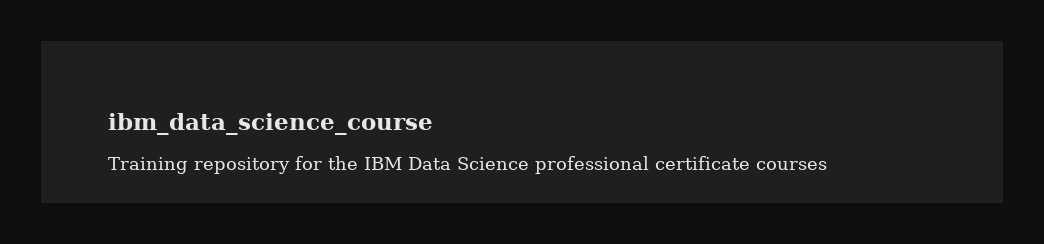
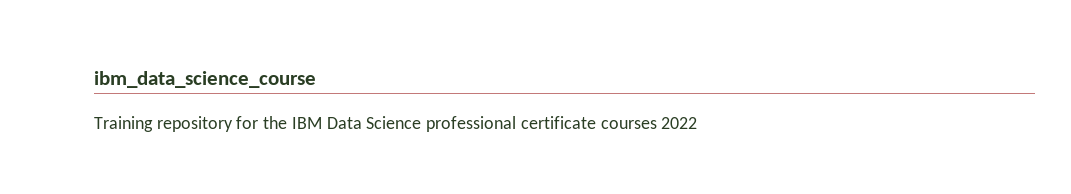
(827, 165) none -> [661,117,698,129] 2022

